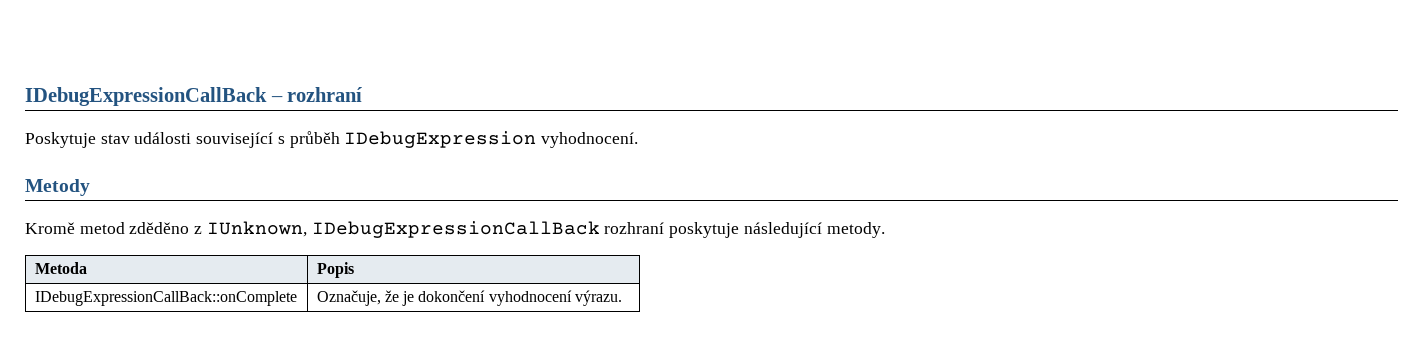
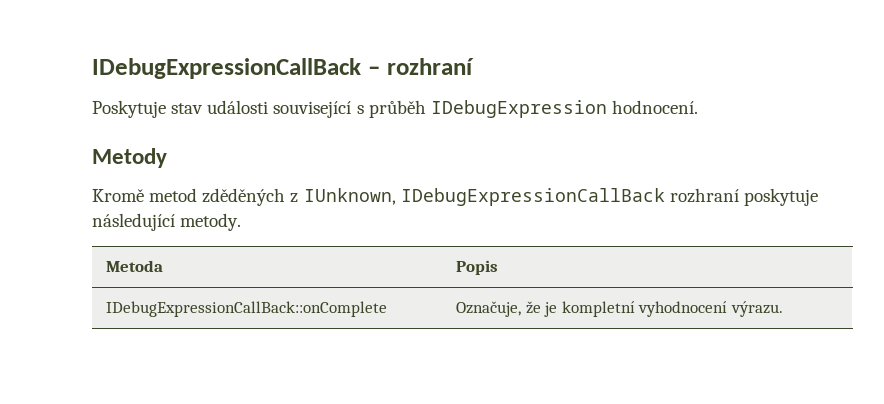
[541,132,639,148] vyhodnocení. -> [611,100,698,114] hodnocení.
[129,222,190,234] zděděno -> [202,188,286,206] zděděných
[418,290,486,302] dokončení -> [561,301,635,317] kompletní

